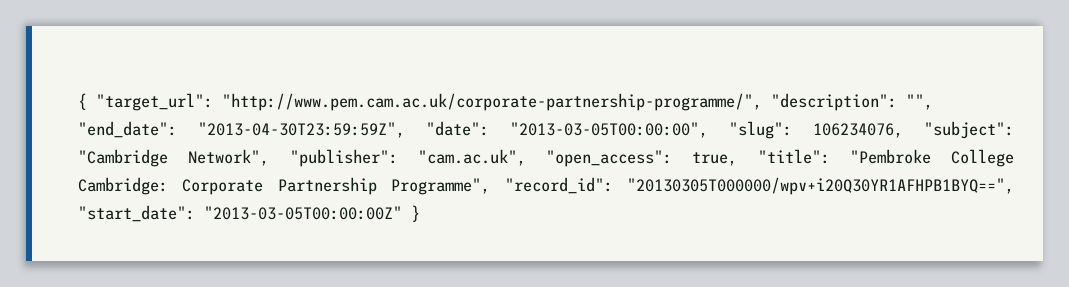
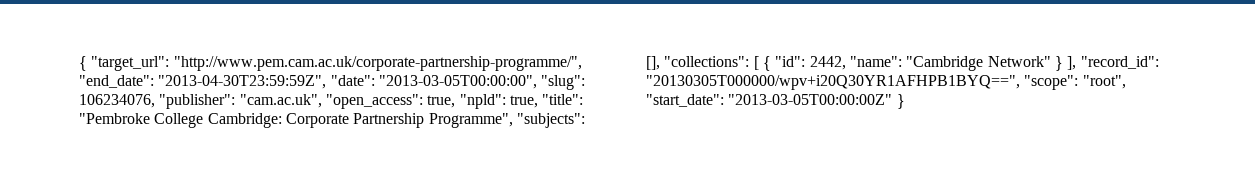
[771,93,933,111] "description": "", -> (582, 63) none
[924,121,1014,139] [78,149,270,167] "subject": "Cambridge Network", -> (155, 101) none
(738, 159) none -> [459,94,538,109] "npld": true,
[504,177,1014,195] "record_id": "20130305T000000/wpv+i20Q30YR1AFHPB1BYQ==", -> [516,113,585,128] [646,56,1159,71] [646,75,1126,90] "subjects": [], "collections": [ { "id": 2442, "name": "Cambridge Network" } ], "record_id": "20130305T000000/wpv+i20Q30YR1AFHPB1BYQ==", "scope": "root",

